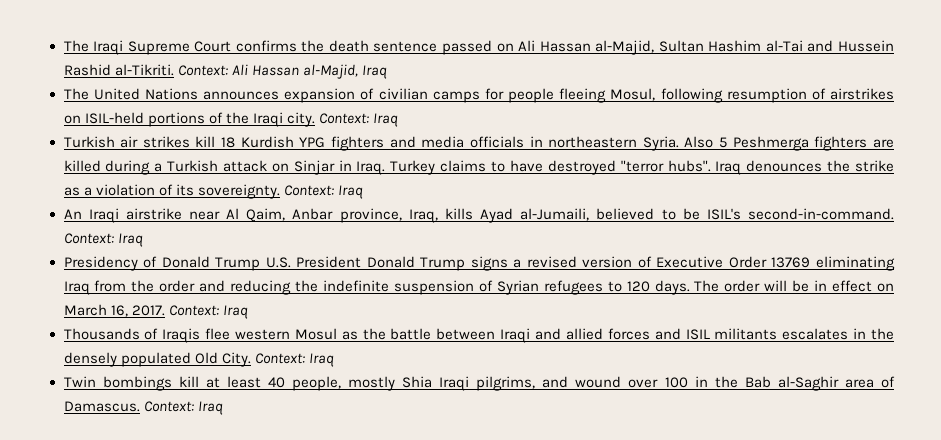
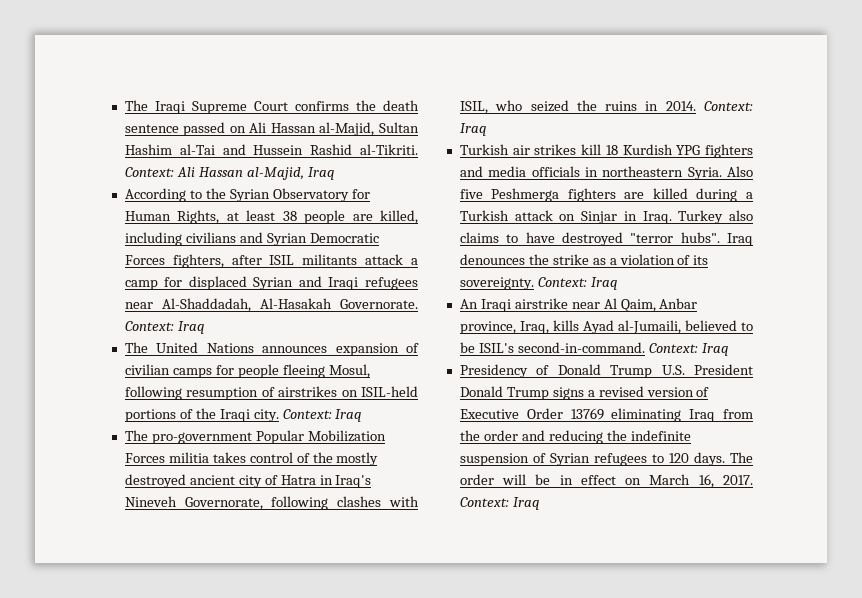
(387, 72) none -> [124,188,370,202] [124,210,419,224] [124,232,379,246] [124,254,418,268] [124,276,418,290] [124,298,418,312] [124,321,205,334] // According to the Syrian Observatory for Human Rights, at least 38 people are killed, including civilians and Syrian Democratic Forces fighters, after ISIL militants attack a camp for displaced Syrian and Iraqi refugees near Al-Shaddadah, Al-Hasakah Governorate. Context: Iraq
(398, 120) none -> [124,430,386,444] [124,452,379,466] [124,474,372,488] [124,496,419,510] [459,100,753,114] [459,123,487,136] // The pro-government Popular Mobilization Forces militia takes control of the mostly destroyed ancient city of Hatra in Iraq's Nineveh Governorate, following clashes with ISIL, who seized the ruins in 2014. Context: Iraq
[719,137,728,148] 5 -> [459,189,483,199] five
(436, 167) none -> [729,210,754,221] also
[63,328,894,343] [63,352,334,367] [63,376,896,391] [63,401,223,415] // Thousands of Iraqis flee western Mosul as the battle between Iraqi and allied forces and ISIL militants escalates in the densely populated Old City. Context: Iraq // Twin bombings kill at least 40 people, mostly Shia Iraqi pilgrims, and wound over 100 in the Bab al-Saghir area of Damascus. Context: Iraq -> (540, 503) none

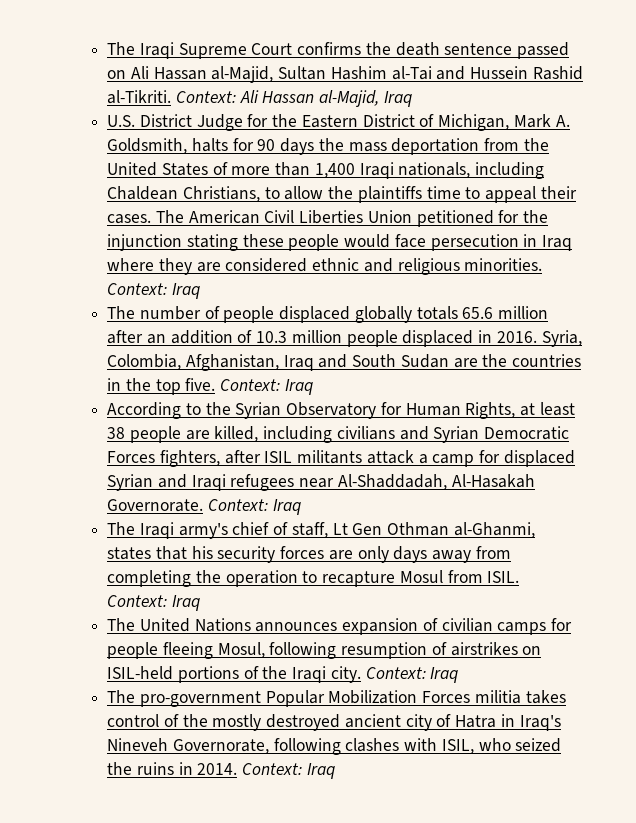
(335, 173) none -> [107,114,570,131] [107,138,549,155] [107,162,545,179] [107,186,577,203] [107,210,549,227] [107,234,573,251] [107,258,543,275] [107,283,200,299] [107,306,549,323] [107,330,582,347] [107,354,582,371] [107,378,313,395] // U.S. District Judge for the Eastern District of Michigan, Mark A. Goldsmith, halts for 90 days the mass deportation from the United States of more than 1,400 Iraqi nationals, including Chaldean Christians, to allow the plaintiffs time to appeal their cases. The American Civil Liberties Union petitioned for the injunction stating these people would face persecution in Iraq where they are considered ethnic and religious minorities. Context: Iraq // The number of people displaced globally totals 65.6 million after an addition of 10.3 million people displaced in 2016. Syria, Colombia, Afghanistan, Iraq and South Sudan are the countries in the top five. Context: Iraq
(205, 327) none -> [107,522,535,539] [107,546,511,563] [107,570,520,587] [107,595,200,611] // The Iraqi army's chief of staff, Lt Gen Othman al-Ghanmi, states that his security forces are only days away from completing the operation to recapture Mosul from ISIL. Context: Iraq
[459,144,754,158] [459,166,753,180] [459,188,753,202] [459,210,754,224] [459,232,753,246] [459,254,709,265] [459,277,618,290] [459,298,698,312] [459,320,753,334] [459,342,729,356] [459,364,753,378] [459,386,710,400] [459,408,753,422] [459,430,691,444] [459,452,753,466] [459,474,753,488] [459,497,540,510] // Turkish air strikes kill 18 Kurdish YPG fighters and media officials in northeastern Syria. Also five Peshmerga fighters are killed during a Turkish attack on Sinjar in Iraq. Turkey also claims to have destroyed "terror hubs". Iraq denounces the strike as a violation of its sovereignty. Context: Iraq // An Iraqi airstrike near Al Qaim, Anbar province, Iraq, kills Ayad al-Jumaili, believed to be ISIL's second-in-command. Context: Iraq // Presidency of Donald Trump U.S. President Donald Trump signs a revised version of Executive Order 13769 eliminating Iraq from the order and reducing the indefinite suspension of Syrian refugees to 120 days. The order will be in effect on March 16, 2017. Context: Iraq -> (335, 771) none

